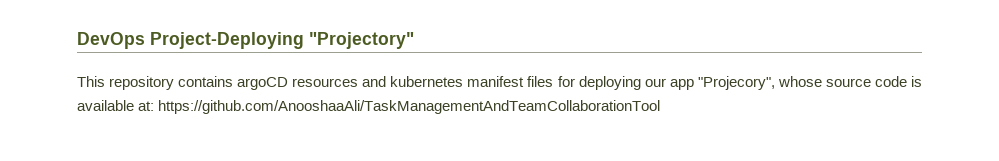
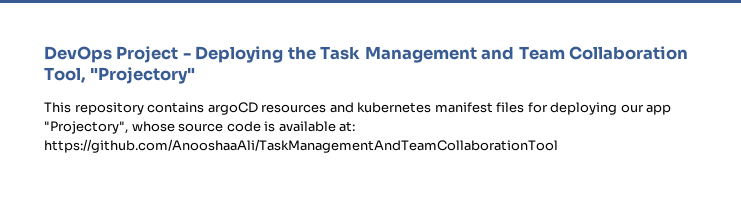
[150,32,304,49] Project-Deploying -> [116,46,689,63] [44,67,86,83] Project - Deploying the Task Management and Team Collaboration Tool,
[697,76,775,90] "Projecory", -> [44,121,128,134] "Projectory",

